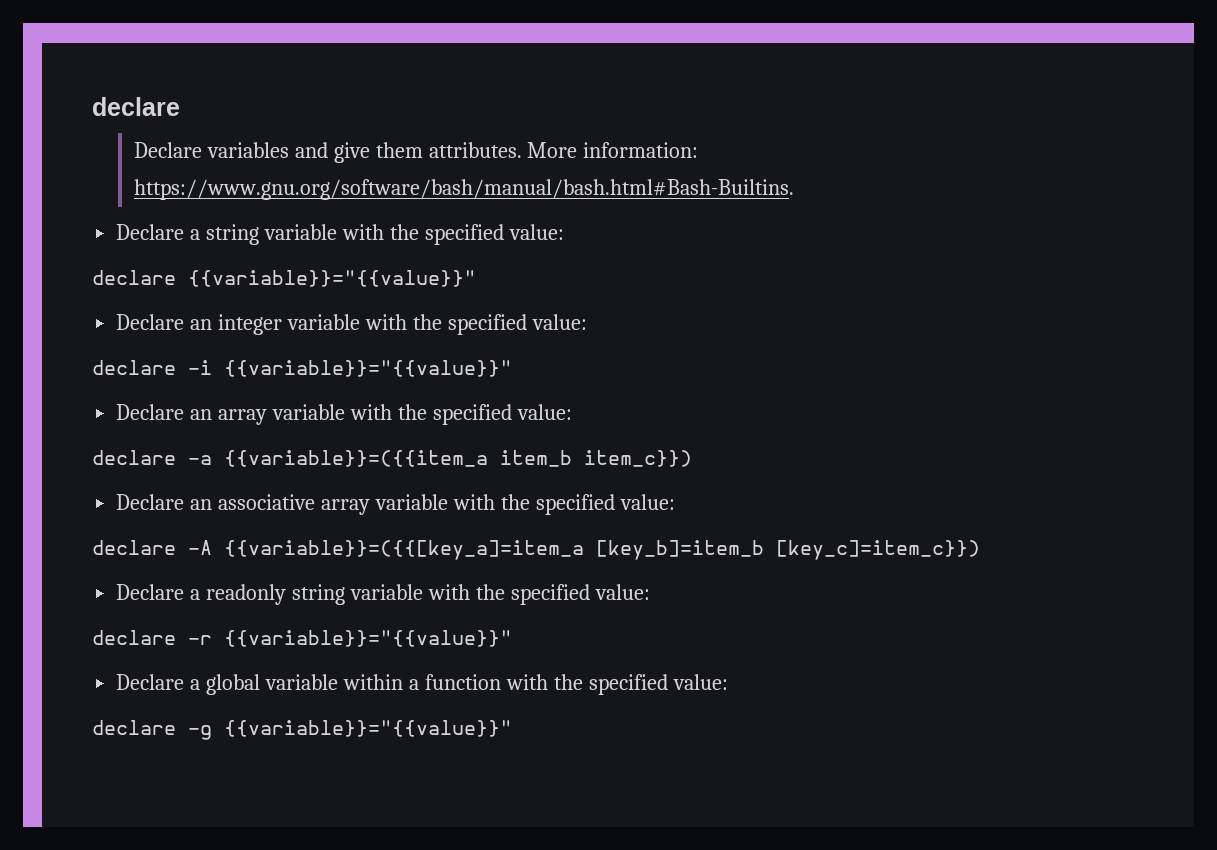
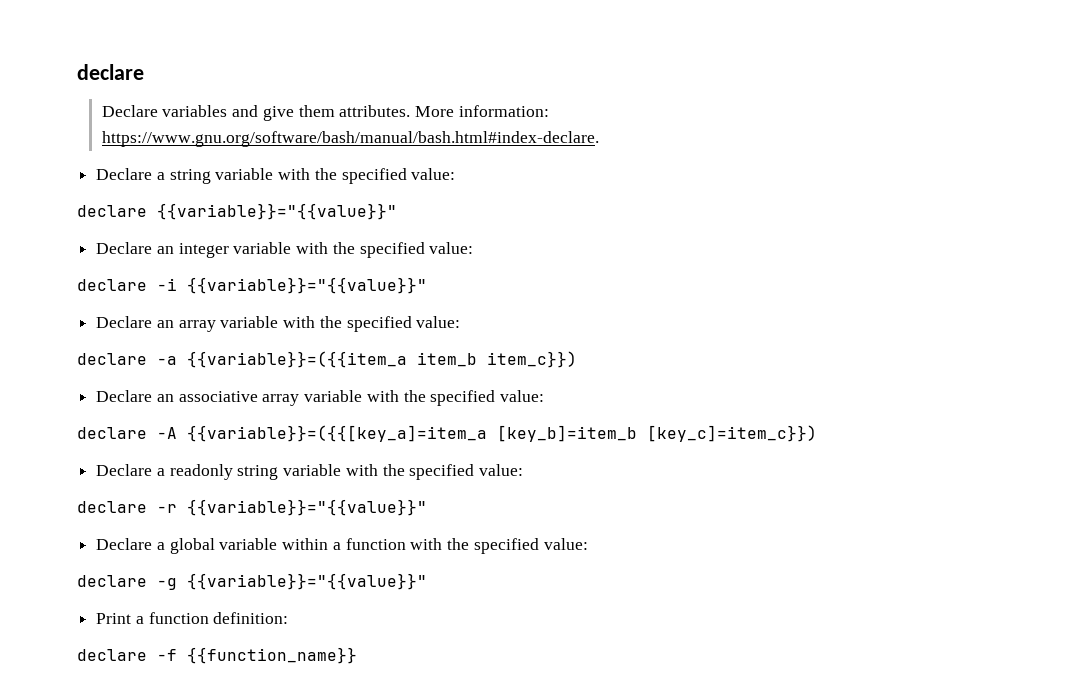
[133,179,794,200] https://www.gnu.org/software/bash/manual/bash.html#Bash-Builtins. -> [101,131,599,147] https://www.gnu.org/software/bash/manual/bash.html#index-declare.
(512, 728) none -> [96,612,289,624] [77,647,357,664] // Print a function definition: // declare -f {{function_name}}

